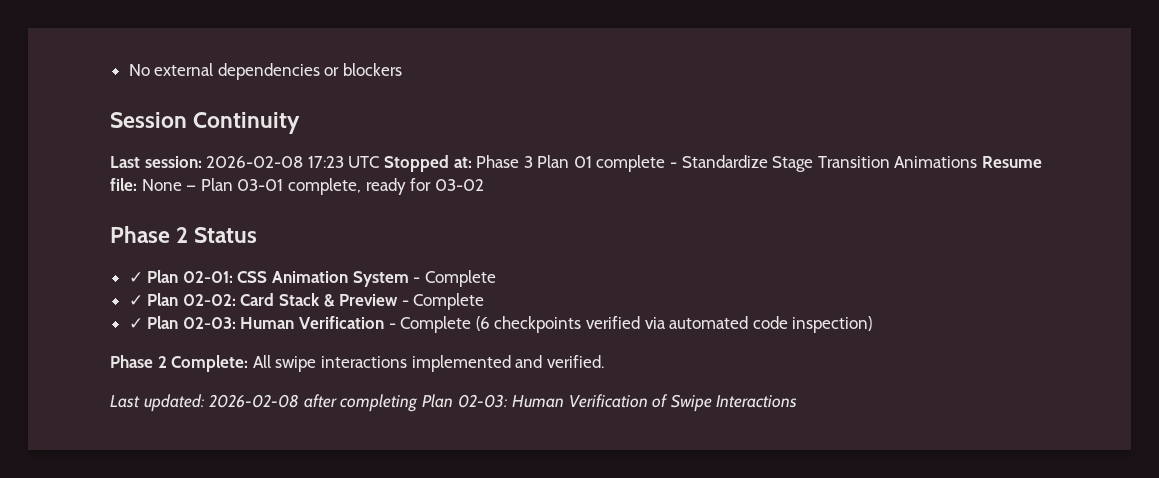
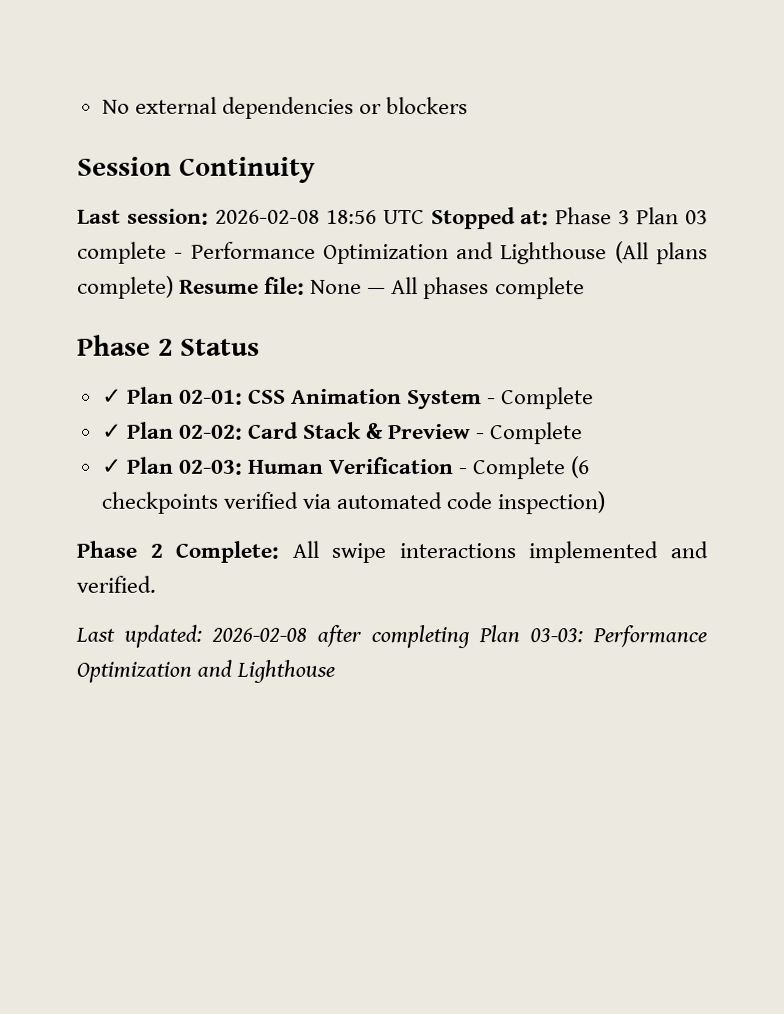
[307,156,344,168] 17:23 -> [325,209,377,224] 18:56
[573,156,592,168] 01 -> [684,210,708,225] 03
[681,155,1043,172] [110,178,484,195] Standardize Stage Transition Animations Resume file: None — Plan 03-01 complete, ready for 03-02 -> [190,241,709,265] [77,275,585,300] Performance Optimization and Lighthouse (All plans complete) Resume file: None — All phases complete
[457,394,798,412] 02-03: Human Verification of Swipe Interactions -> [530,625,707,648] [76,659,336,683] 03-03: Performance Optimization and Lighthouse

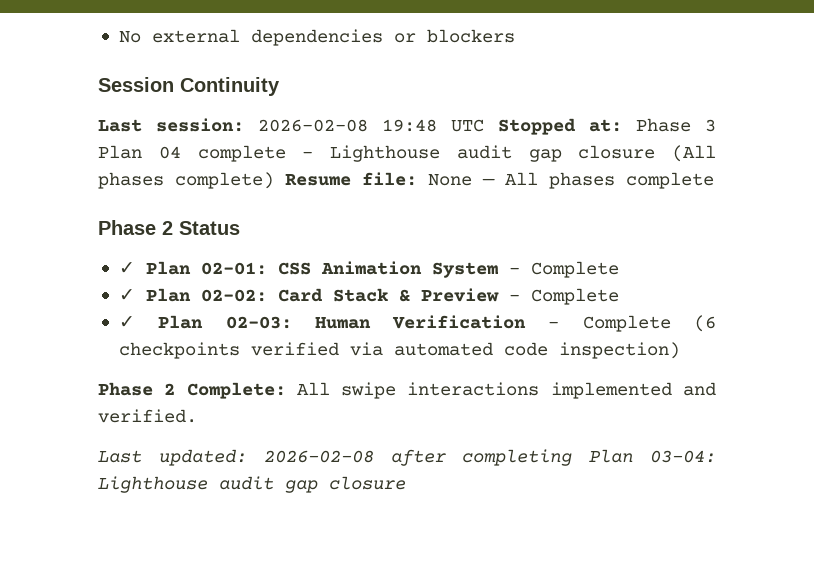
[325,209,377,224] 18:56 -> [382,119,437,132] 19:48
[684,210,708,225] 03 -> [158,146,181,159] 04
[190,241,709,265] Performance Optimization and Lighthouse (All plans -> [330,145,716,162] [98,172,164,189] Lighthouse audit gap closure (All phases
[530,625,707,648] [76,659,336,683] 03-03: Performance Optimization and Lighthouse -> [649,450,716,463] [98,476,406,493] 03-04: Lighthouse audit gap closure

